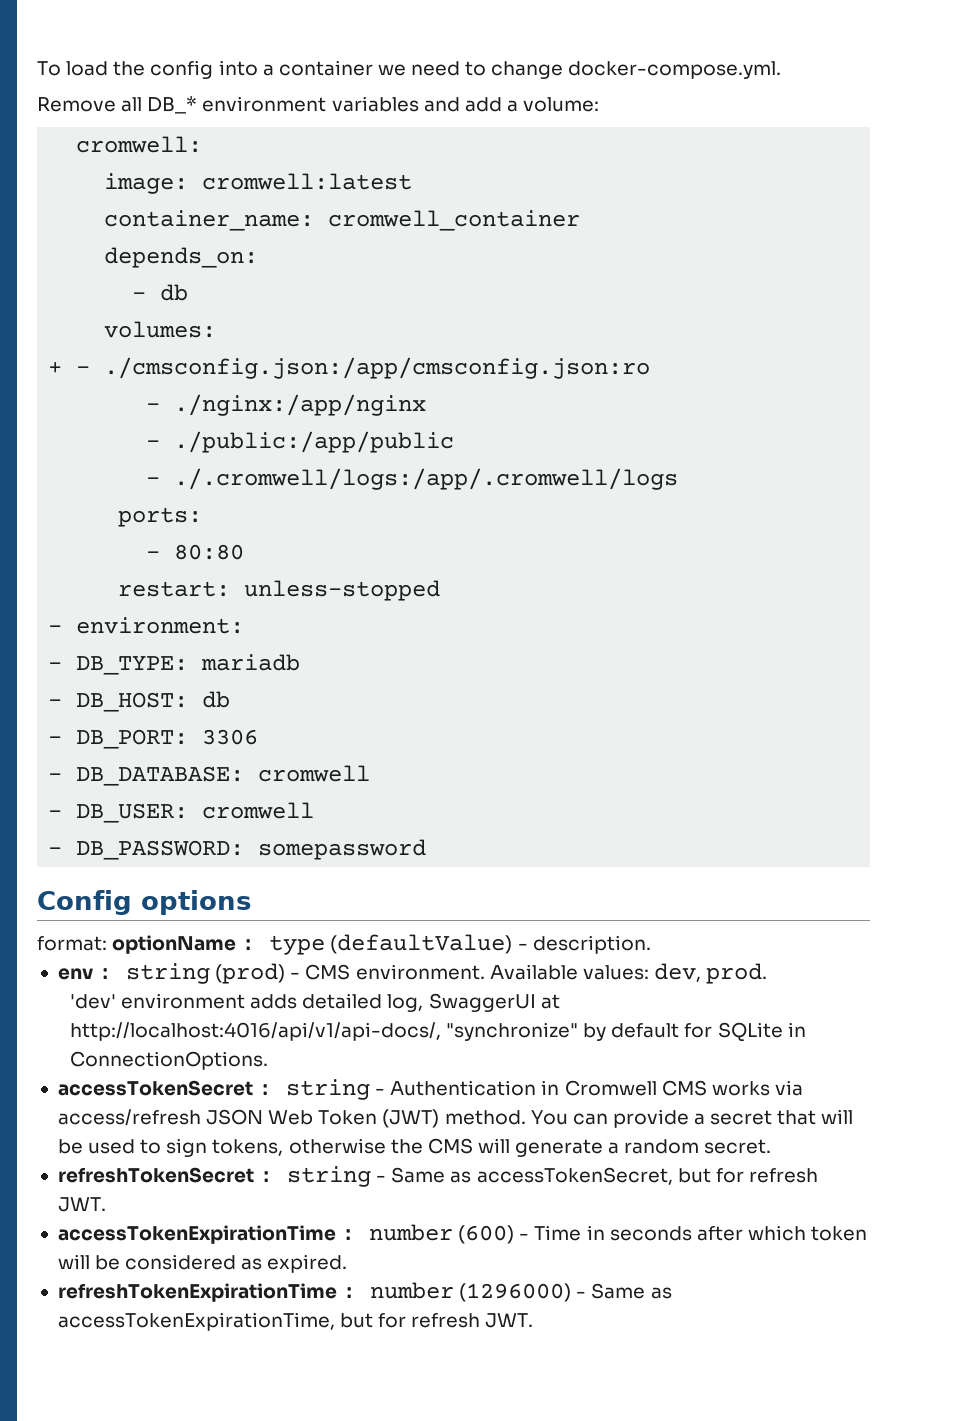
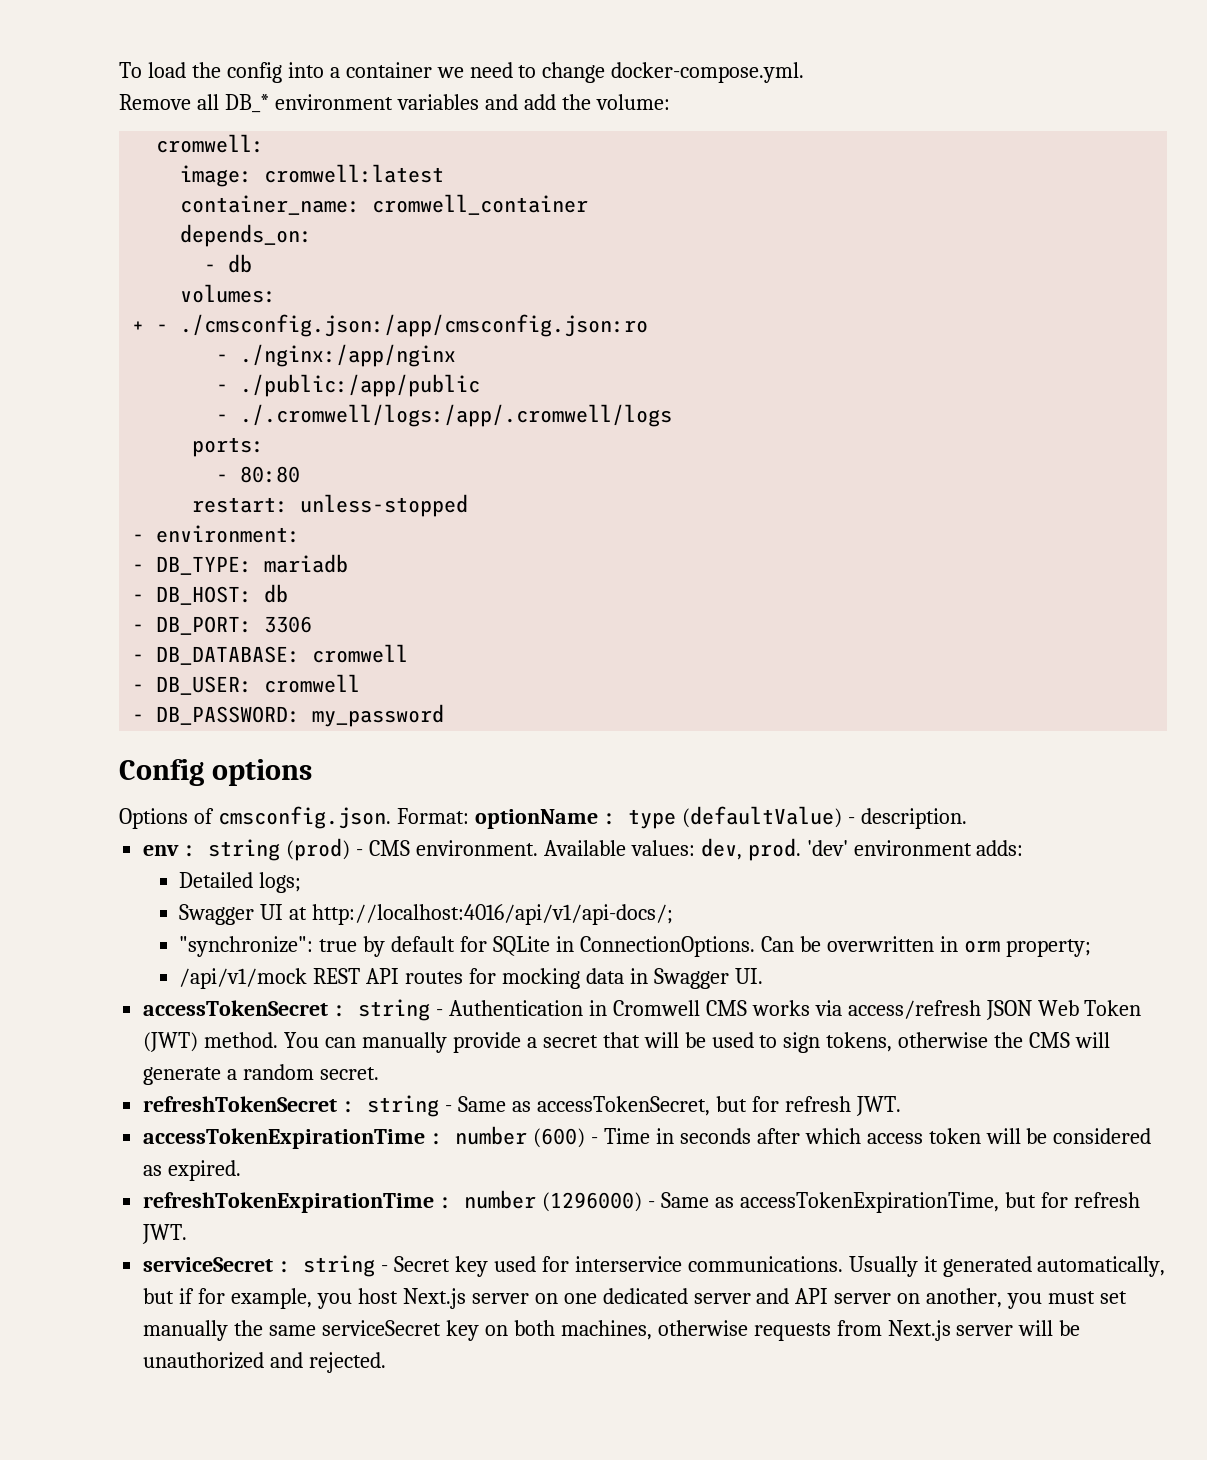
[506,100,518,112] a -> [561,94,591,110] the
[258,839,427,860] somepassword -> [312,704,445,727] my_password
[37,936,107,951] format: -> [119,806,469,829] Options of cmsconfig.json. Format:
(768, 973) // -> (801, 849) none
[250,993,560,1012] [69,1022,579,1041] adds detailed log, SwaggerUI at http://localhost:4016/api/v1/api-docs/, "synchronize" -> [976,840,1024,856] [179,872,302,893] [179,904,674,925] [179,936,358,957] adds: // Detailed logs; // Swagger UI at http://localhost:4016/api/v1/api-docs/; // "synchronize": true
(268, 1060) none -> [760,936,1091,957] [179,968,763,989] Can be overwritten in orm property; // /api/v1/mock REST API routes for mocking data in Swagger UI.
(608, 1119) none -> [361,1032,447,1053] manually
(806, 1233) none -> [866,1133,923,1144] access
(534, 1320) none -> [143,1255,1166,1277] [143,1288,1128,1309] [143,1320,1081,1341] [143,1352,387,1373] // serviceSecret : string - Secret key used for interservice communications. Usually it generated automatically, but if for example, you host Next.js server on one dedicated server and API server on another, you must set manually the same serviceSecret key on both machines, otherwise requests from Next.js server will be unauthorized and rejected.

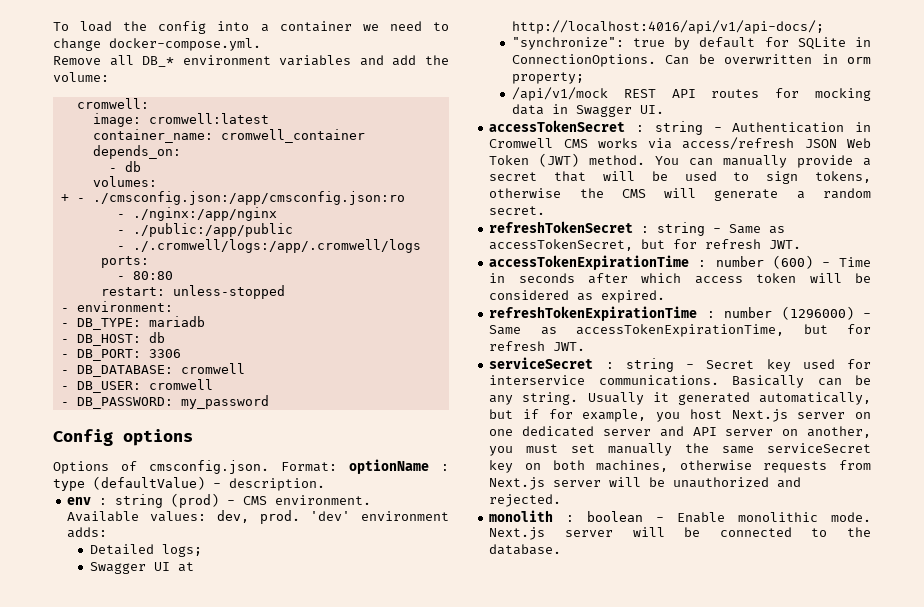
(843, 1264) none -> [732,375,871,388] [489,392,579,405] Basically can be any string.
(387, 1362) none -> [489,510,871,523] [489,527,871,540] [489,544,562,555] // monolith : boolean - Enable monolithic mode. Next.js server will be connected to the database.

